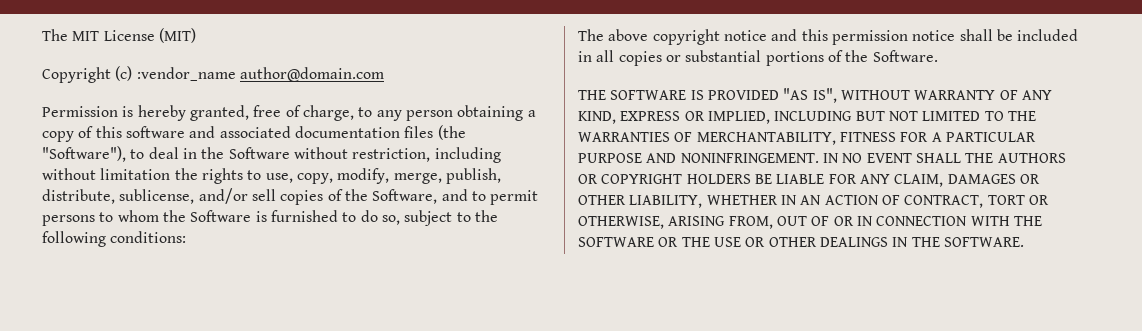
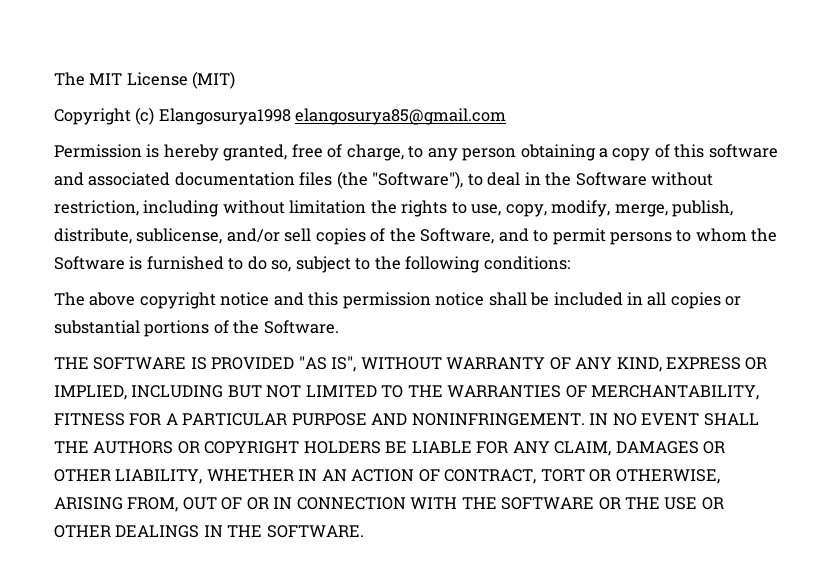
[136,67,384,82] :vendor_name author@domain.com -> [158,108,507,125] Elangosurya1998 elangosurya85@gmail.com

